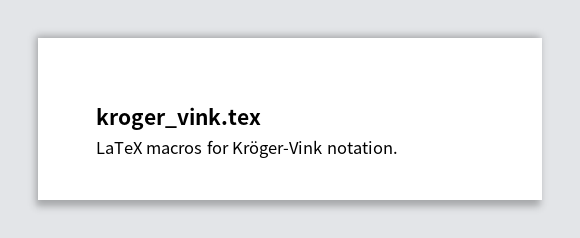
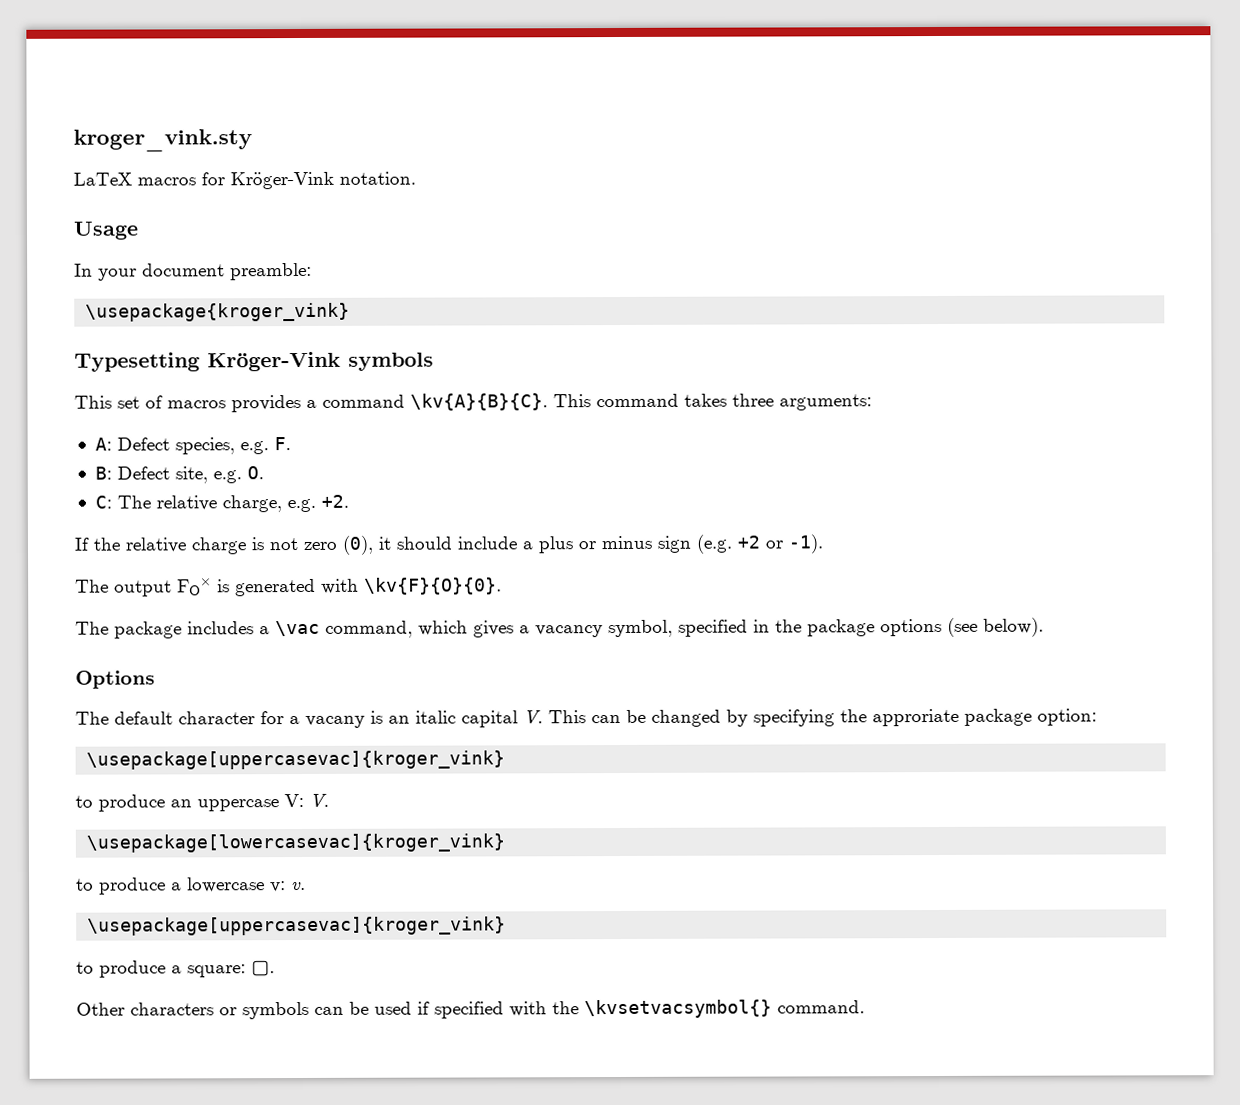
[96,107,261,130] kroger_vink.tex -> [73,129,252,152] kroger_vink.sty
(398, 147) none -> [73,221,139,240] [74,262,312,281] [85,302,351,322] [74,351,434,372] [74,393,872,413] [94,437,291,455] [94,466,264,484] [94,494,349,513] [74,534,824,555] [75,577,502,597] [75,617,1044,639] [75,670,155,689] [75,708,1097,728] [86,750,506,770] [75,793,329,812] [86,833,506,853] [76,877,306,895] [87,916,507,936] [76,960,275,978] [76,999,865,1020] // Usage // In your document preamble: // \usepackage{kroger_vink} // Typesetting Kröger-Vink symbols // This set of macros provides a command \kv{A}{B}{C}. This command takes three arguments: // A: Defect species, e.g. F. // B: Defect site, e.g. O. // C: The relative charge, e.g. +2. // If the relative charge is not zero (0), it should include a plus or minus sign (e.g. +2 or -1). // The output FO× is generated with \kv{F}{O}{0}. // The package includes a \vac command, which gives a vacancy symbol, specified in the package options (see below). // Options // The default character for a vacany is an italic capital V. This can be changed by specifying the approriate package option: // \usepackage[uppercasevac]{kroger_vink} // to produce an uppercase V: V. // \usepackage[lowercasevac]{kroger_vink} // to produce a lowercase v: v. // \usepackage[uppercasevac]{kroger_vink} // to produce a square: ▢. // Other characters or symbols can be used if specified with the \kvsetvacsymbol{} command.

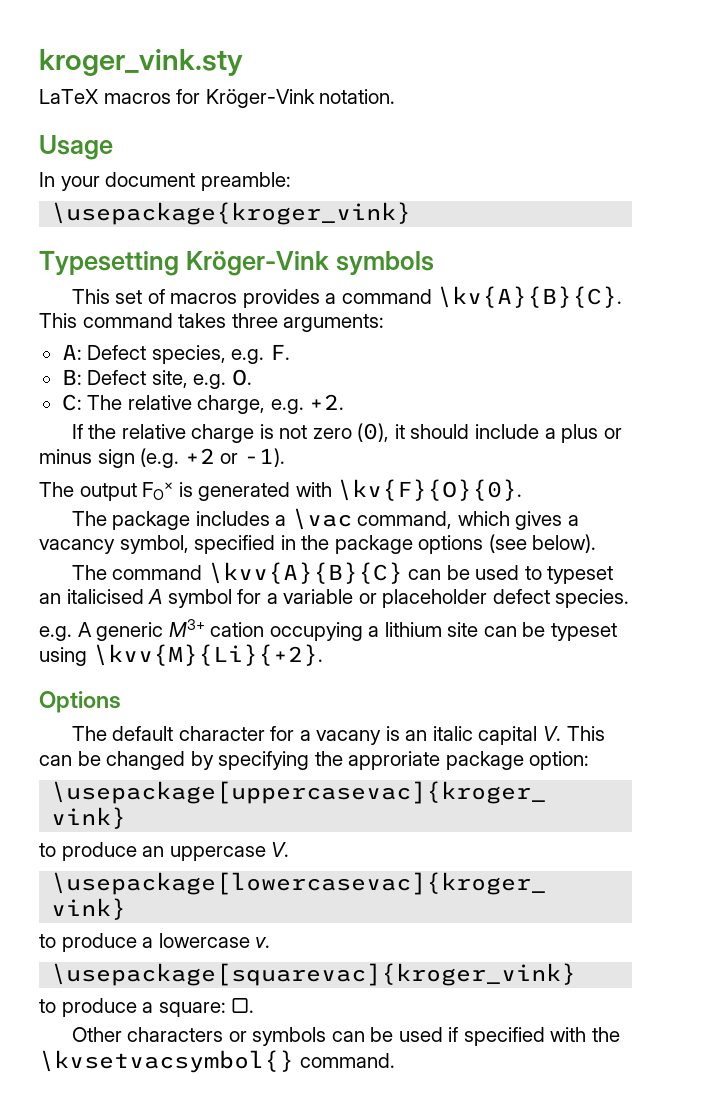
(1044, 627) none -> [71,562,614,584] [39,589,630,608] [39,619,617,641] [39,644,323,666] // The command \kvv{A}{B}{C} can be used to typeset an italicised A symbol for a variable or placeholder defect species. // e.g. A generic M3+ cation occupying a lithium site can be typeset using \kvv{M}{Li}{+2}.
[284,793,304,808] V: -> (266, 853) none
[270,881,286,893] v: -> (250, 940) none
[87,916,507,936] \usepackage[uppercasevac]{kroger_vink} -> [51,963,577,986] \usepackage[squarevac]{kroger_vink}

